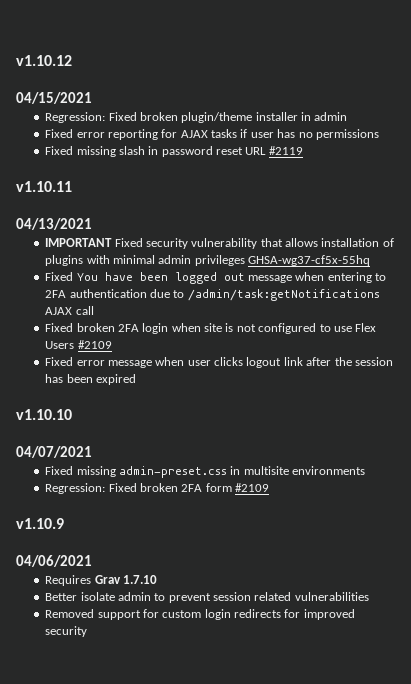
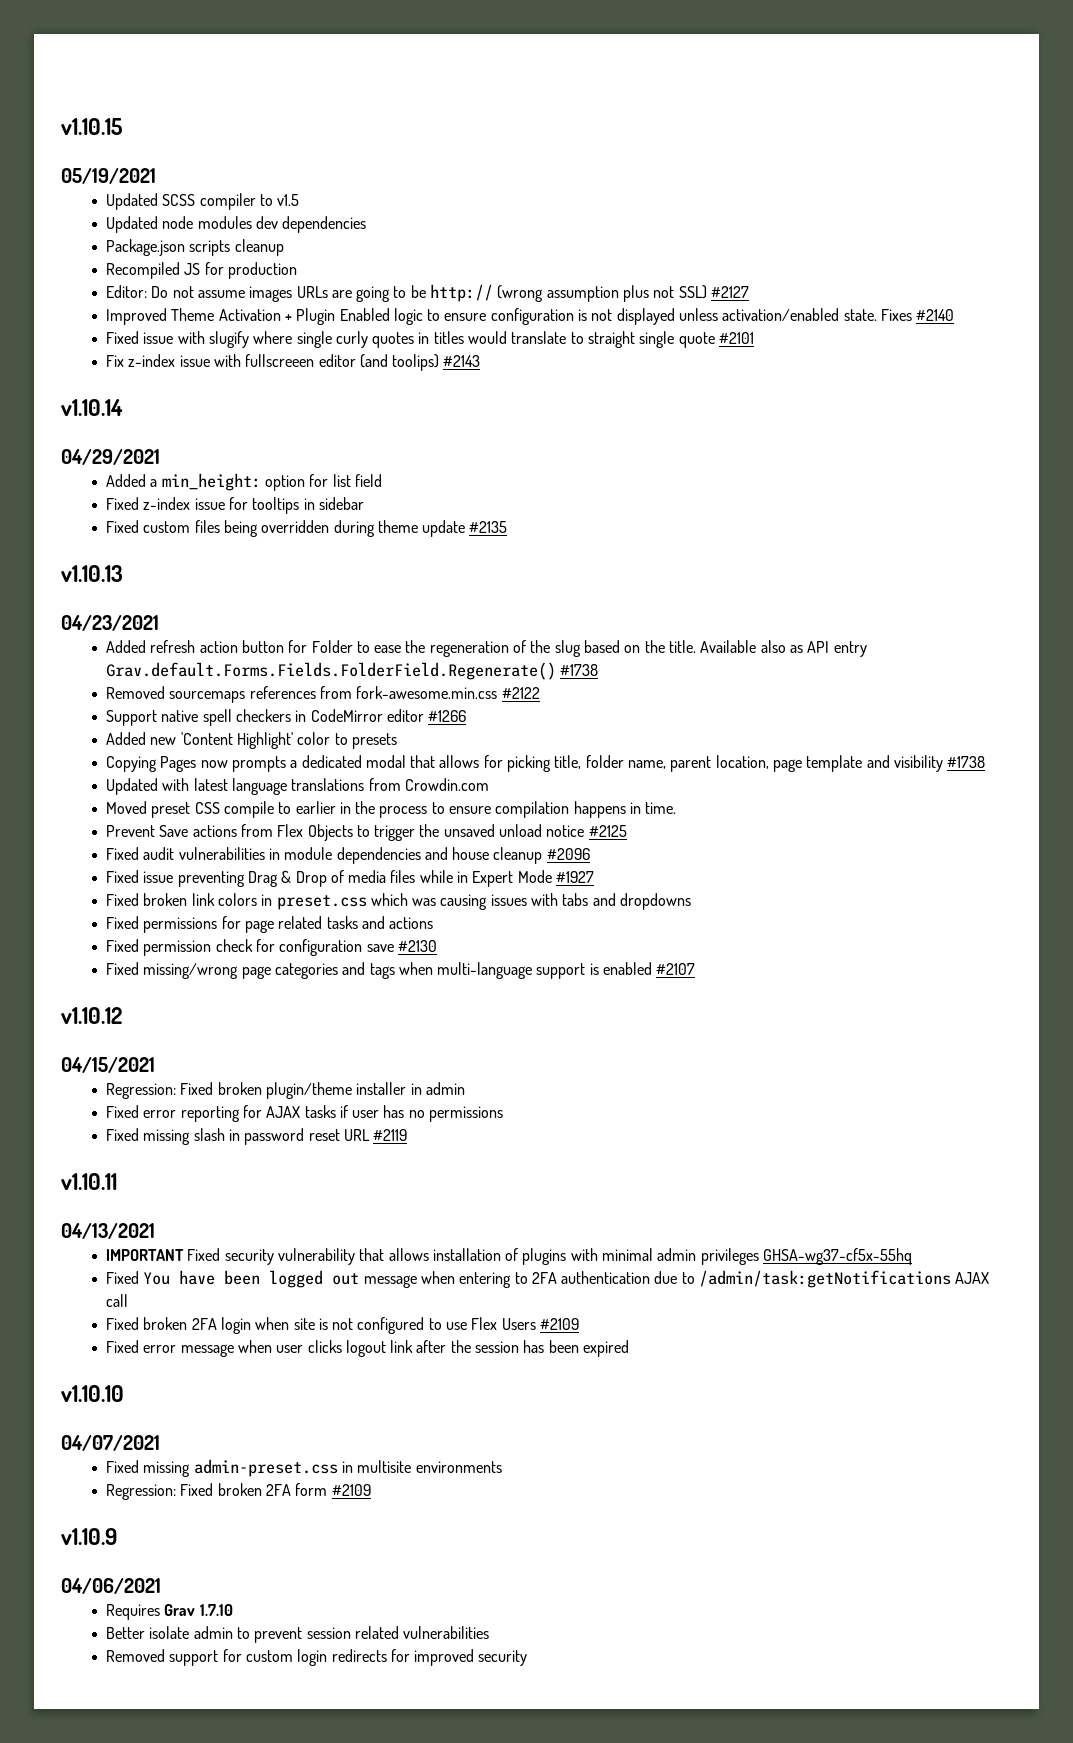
(16, 60) none -> [61,118,122,135] [61,168,156,184] [105,193,300,210] [105,216,367,233] [105,239,284,256] [105,262,297,279] [105,284,750,302] [105,308,955,325] [105,331,755,348] [105,354,481,371] [61,399,123,416] [61,449,160,465] [105,473,382,491] [105,497,364,514] [105,520,508,537] [61,565,123,582] [61,615,159,631] [105,640,867,657] [105,662,599,680] [105,686,540,703] [105,709,467,726] [105,732,397,749] [105,755,986,772] [105,778,489,795] [105,801,677,818] [105,824,627,841] [105,847,590,864] [105,870,595,887] [105,893,692,910] [105,916,434,933] [105,939,437,956] [105,962,696,979] v1.10.15 // 05/19/2021 // Updated SCSS compiler to v1.5 // Updated node modules dev dependencies // Package.json scripts cleanup // Recompiled JS for production // Editor: Do not assume images URLs are going to be http:// (wrong assumption plus not SSL) #2127 // Improved Theme Activation + Plugin Enabled logic to ensure configuration is not displayed unless activation/enabled state. Fixes #2140 // Fixed issue with slugify where single curly quotes in titles would translate to straight single quote #2101 // Fix z-index issue with fullscreeen editor (and toolips) #2143 // v1.10.14 // 04/29/2021 // Added a min_height: option for list field // Fixed z-index issue for tooltips in sidebar // Fixed custom files being overridden during theme update #2135 // v1.10.13 // 04/23/2021 // Added refresh action button for Folder to ease the regeneration of the slug based on the title. Available also as API entry Grav.default.Forms.Fields.FolderField.Regenerate() #1738 // Removed sourcemaps references from fork-awesome.min.css #2122 // Support native spell checkers in CodeMirror editor #1266 // Added new 'Content Highlight' color to presets // Copying Pages now prompts a dedicated modal that allows for picking title, folder name, parent location, page template and visibility #1738 // Updated with latest language translations from Crowdin.com // Moved preset CSS compile to earlier in the process to ensure compilation happens in time. // Prevent Save actions from Flex Objects to trigger the unsaved unload notice #2125 // Fixed audit vulnerabilities in module dependencies and house cleanup #2096 // Fixed issue preventing Drag & Drop of media files while in Expert Mode #1927 // Fixed broken link colors in preset.css which was causing issues with tabs and dropdowns // Fixed permissions for page related tasks and actions // Fixed permission check for configuration save #2130 // Fixed missing/wrong page categories and tags when multi-language support is enabled #2107 //

